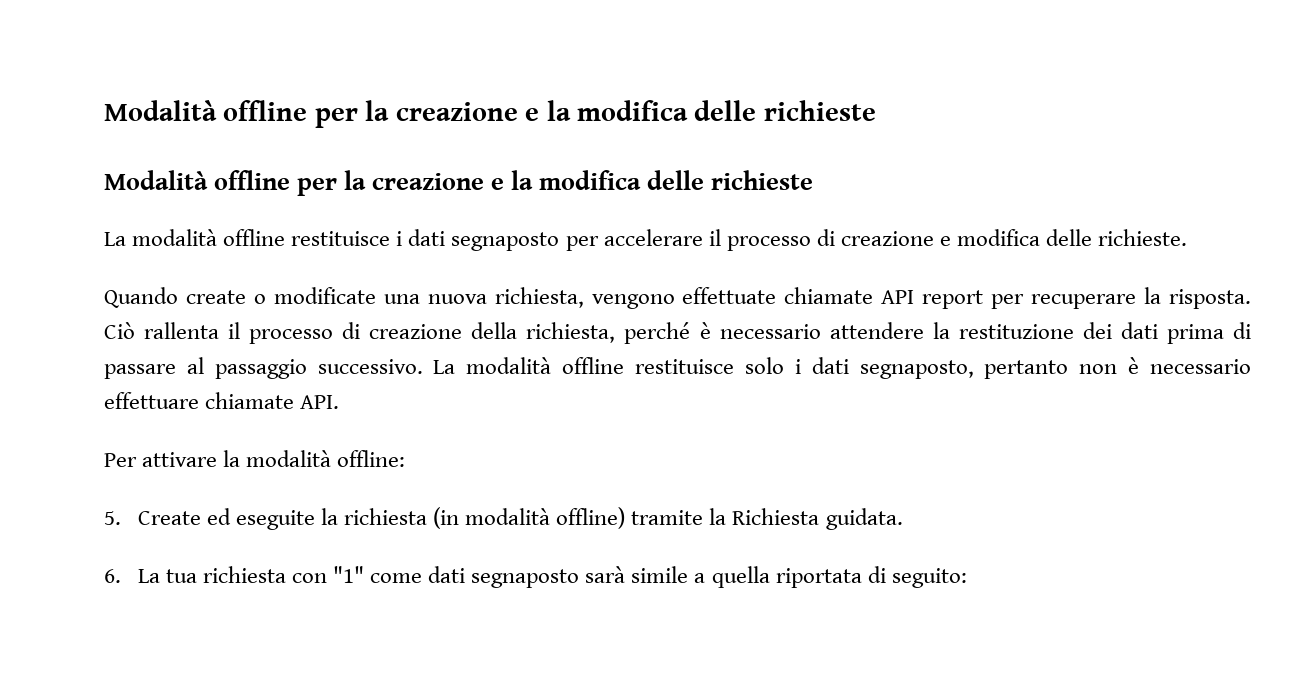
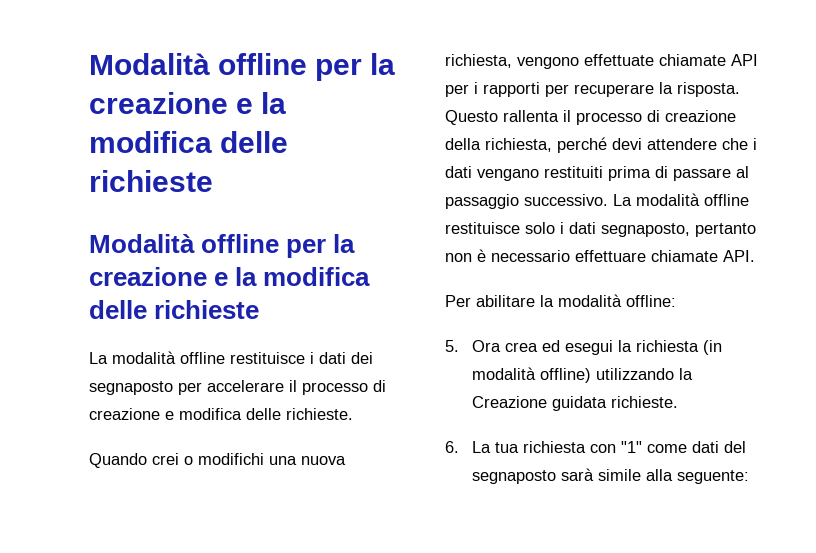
(446, 237) none -> [351,352,373,364] dei
[185,287,376,304] create o modificate -> [152,453,264,465] crei o modifichi
[922,290,984,309] report -> [445,82,540,97] per i rapporti
[104,322,135,339] Ciò -> [445,110,498,125] Questo
[699,322,1158,339] è necessario attendere la restituzione dei dati -> [612,138,757,150] [445,166,603,181] devi attendere che i dati vengano restituiti
[142,452,218,467] attivare -> [476,295,535,307] abilitare
[137,508,315,530] Create ed eseguite -> [471,340,613,355] Ora crea ed esegui
[631,508,903,530] tramite la Richiesta guidata. -> [595,368,693,380] [471,396,678,411] utilizzando la Creazione guidata richieste.
(466, 574) none -> [723,441,746,453] del
[694,566,967,588] a quella riportata di seguito: -> [645,469,749,484] alla seguente:

